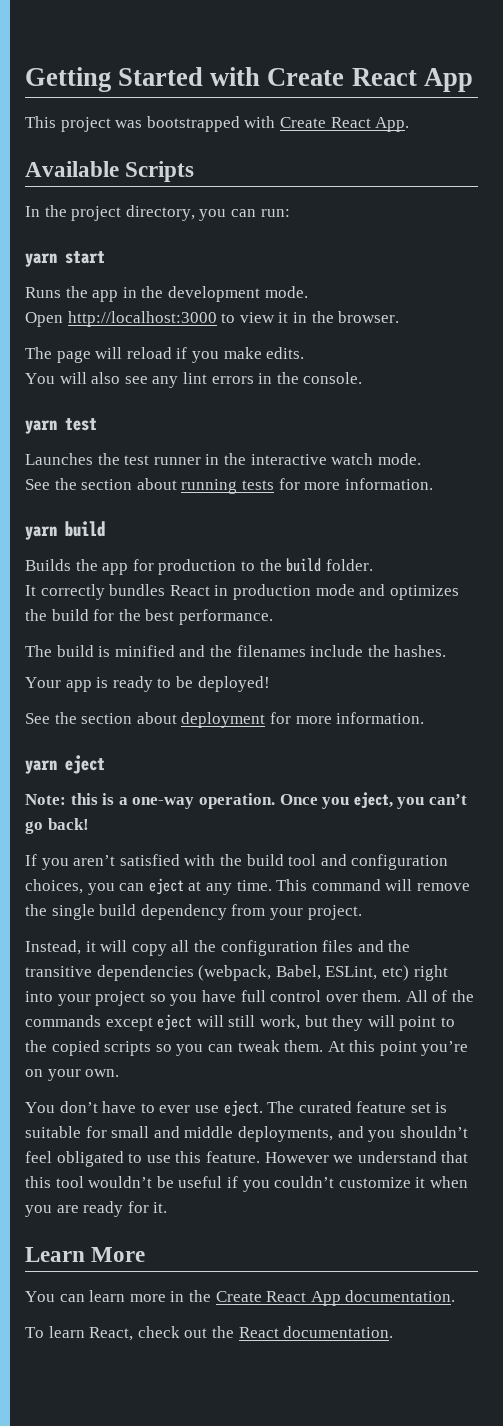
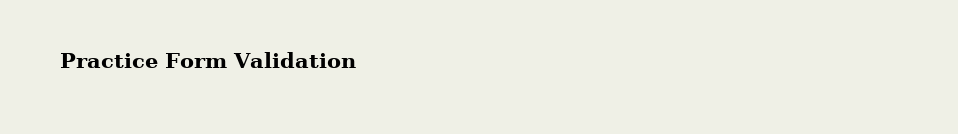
[25,67,473,92] [25,116,410,132] [25,161,195,182] [25,205,290,221] [25,251,105,267] [25,286,308,302] [25,311,400,327] [25,347,305,363] [25,372,363,388] [25,418,97,434] [25,453,421,465] [25,478,433,494] [25,521,105,540] [25,558,373,575] [25,584,459,600] [25,609,273,625] [25,645,447,657] [25,676,270,692] [25,712,425,728] [25,755,105,774] [25,792,467,809] [25,818,89,834] [25,854,449,870] [25,878,470,895] [25,904,362,920] [25,940,411,956] [25,965,448,981] [25,990,475,1006] [25,1014,455,1031] [25,1040,469,1056] [25,1069,120,1081] [25,1100,448,1117] [25,1126,468,1142] [25,1151,469,1167] [25,1176,468,1192] [25,1201,168,1217] [25,1247,146,1262] [25,1290,456,1306] [25,1326,394,1341] Getting Started with Create React App // This project was bootstrapped with Create React App. // Available Scripts // In the project directory, you can run: // yarn start // Runs the app in the development mode. // Open http://localhost:3000 to view it in the browser. // The page will reload if you make edits. // You will also see any lint errors in the console. // yarn test // Launches the test runner in the interactive watch mode. // See the section about running tests for more information. // yarn build // Builds the app for production to the build folder. // It correctly bundles React in production mode and optimizes the build for the best performance. // The build is minified and the filenames include the hashes. // Your app is ready to be deployed! // See the section about deployment for more information. // yarn eject // Note: this is a one-way operation. Once you eject, you can’t go back! // If you aren’t satisfied with the build tool and configuration choices, you can eject at any time. This command will remove the single build dependency from your project. // Instead, it will copy all the configuration files and the transitive dependencies (webpack, Babel, ESLint, etc) right into your project so you have full control over them. All of the commands except eject will still work, but they will point to the copied scripts so you can tweak them. At this point you’re on your own. // You don’t have to ever use eject. The curated feature set is suitable for small and middle deployments, and you shouldn’t feel obligated to use this feature. However we understand that this tool wouldn’t be useful if you couldn’t customize it when you are ready for it. // Learn More // You can learn more in the Create React App documentation. // To learn React, check out the React documentation. -> [60,52,356,68] Practice Form Validation

